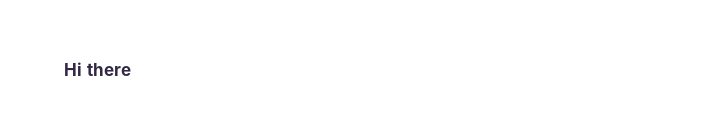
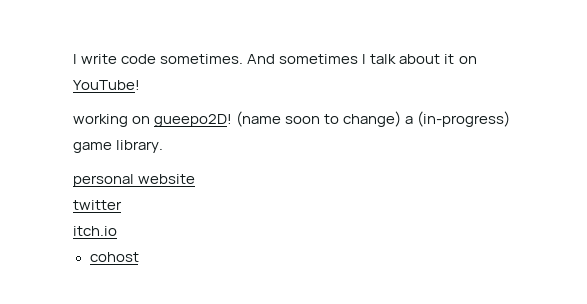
[64,62,131,76] Hi there -> [73,54,477,64] [73,80,140,90] [73,111,511,127] [73,140,164,153] [73,174,196,187] [73,200,122,210] [73,226,117,236] [89,252,139,262] I write code sometimes. And sometimes I talk about it on YouTube! // working on gueepo2D! (name soon to change) a (in-progress) game library. // personal website // twitter // itch.io // cohost

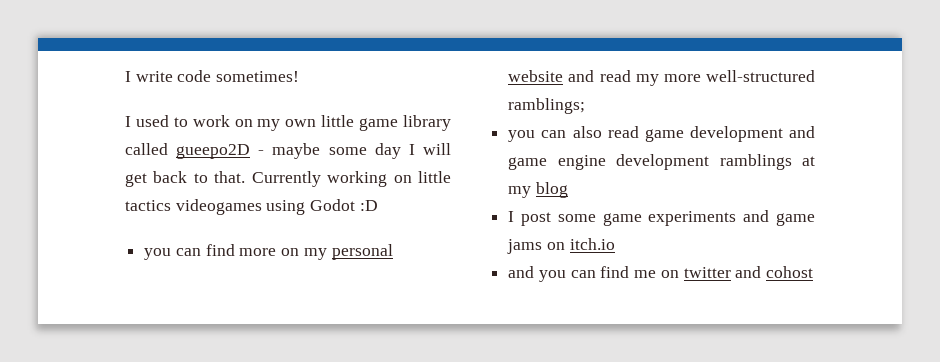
[160,54,477,64] [73,80,140,90] [73,111,511,127] [73,140,164,153] [73,174,196,187] [73,200,122,210] [73,226,117,236] sometimes. And sometimes I talk about it on YouTube! // working on gueepo2D! (name soon to change) a (in-progress) game library. // personal website // twitter // itch.io // -> [216,71,300,82] [125,115,451,131] [125,143,451,159] [125,171,452,187] [125,199,378,215] [144,244,393,260] [508,70,815,86] [508,98,586,114] [508,126,815,142] [508,154,815,170] [508,182,568,198] [508,210,815,226] [507,238,615,254] [508,266,762,282] sometimes! // I used to work on my own little game library called gueepo2D - maybe some day I will get back to that. Currently working on little tactics videogames using Godot :D // you can find more on my personal website and read my more well-structured ramblings; // you can also read game development and game engine development ramblings at my blog // I post some game experiments and game jams on itch.io // and you can find me on twitter and

